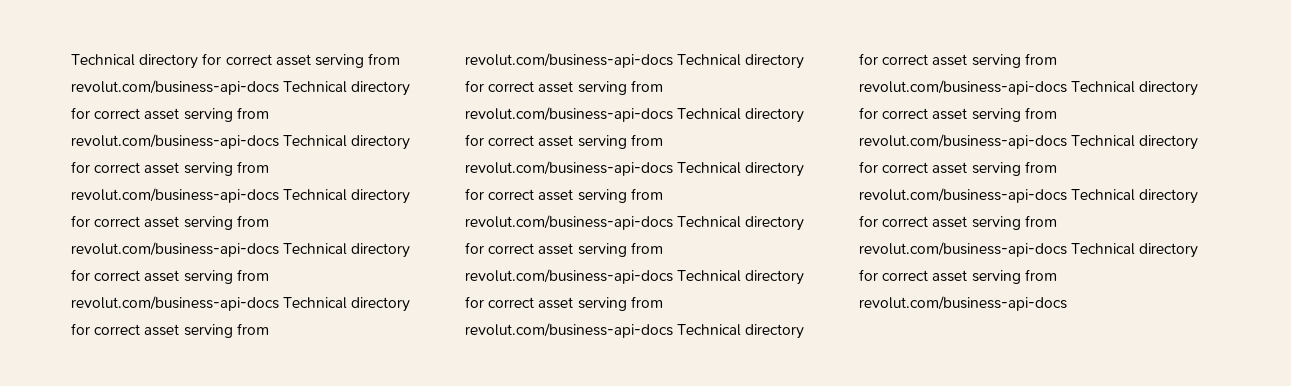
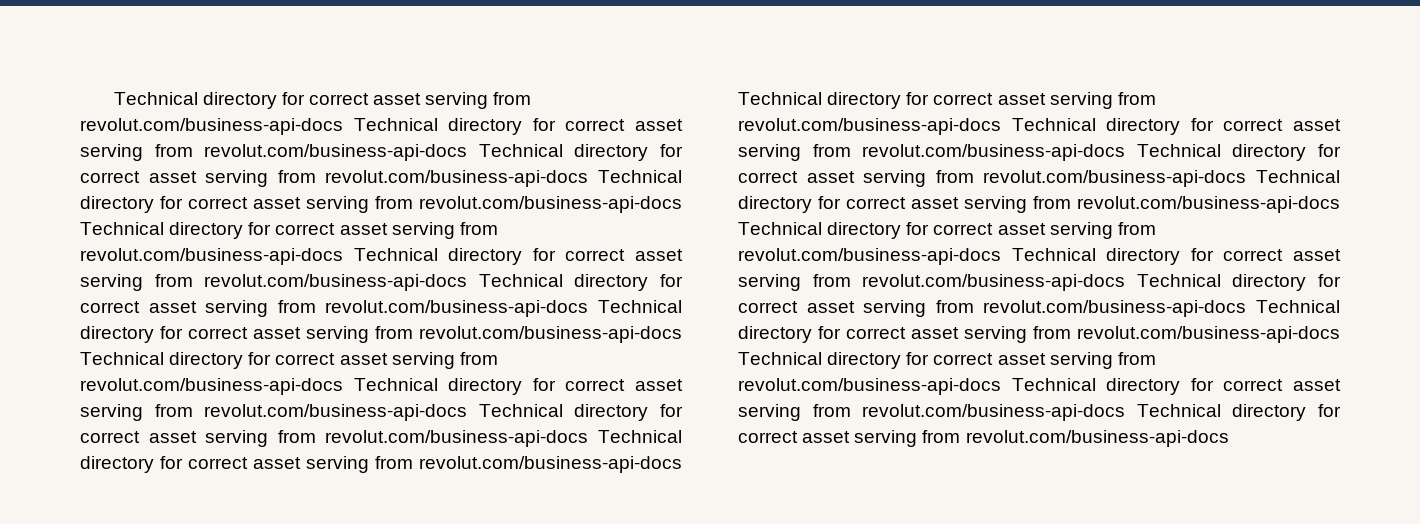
(1067, 303) none -> [738,222,1156,239] [738,248,1341,265] [738,274,1341,291] [738,300,1340,317] [738,326,1340,343] [738,352,1156,369] [738,378,1341,395] [738,404,1341,421] [738,430,1229,447] Technical directory for correct asset serving from revolut.com/business-api-docs Technical directory for correct asset serving from revolut.com/business-api-docs Technical directory for correct asset serving from revolut.com/business-api-docs Technical directory for correct asset serving from revolut.com/business-api-docs Technical directory for correct asset serving from revolut.com/business-api-docs Technical directory for correct asset serving from revolut.com/business-api-docs Technical directory for correct asset serving from revolut.com/business-api-docs

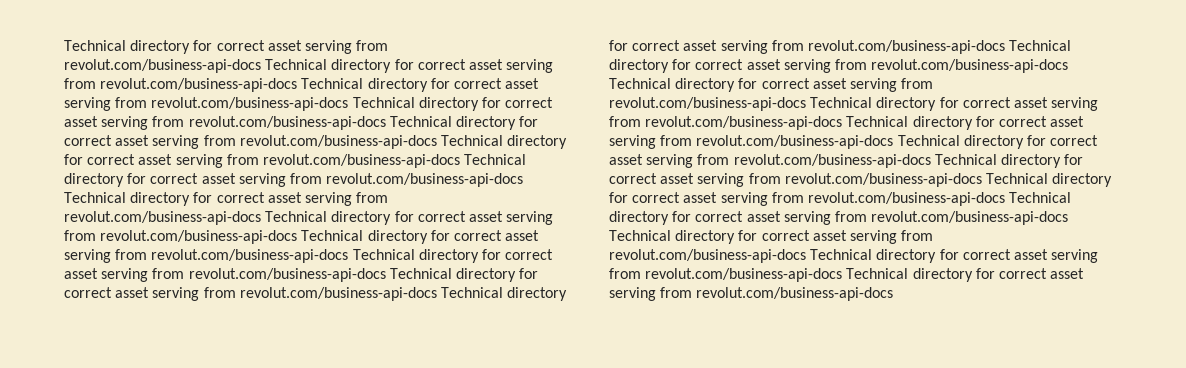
(1229, 438) none -> [846,268,1085,282] [609,287,894,301] Technical directory for correct asset serving from revolut.com/business-api-docs

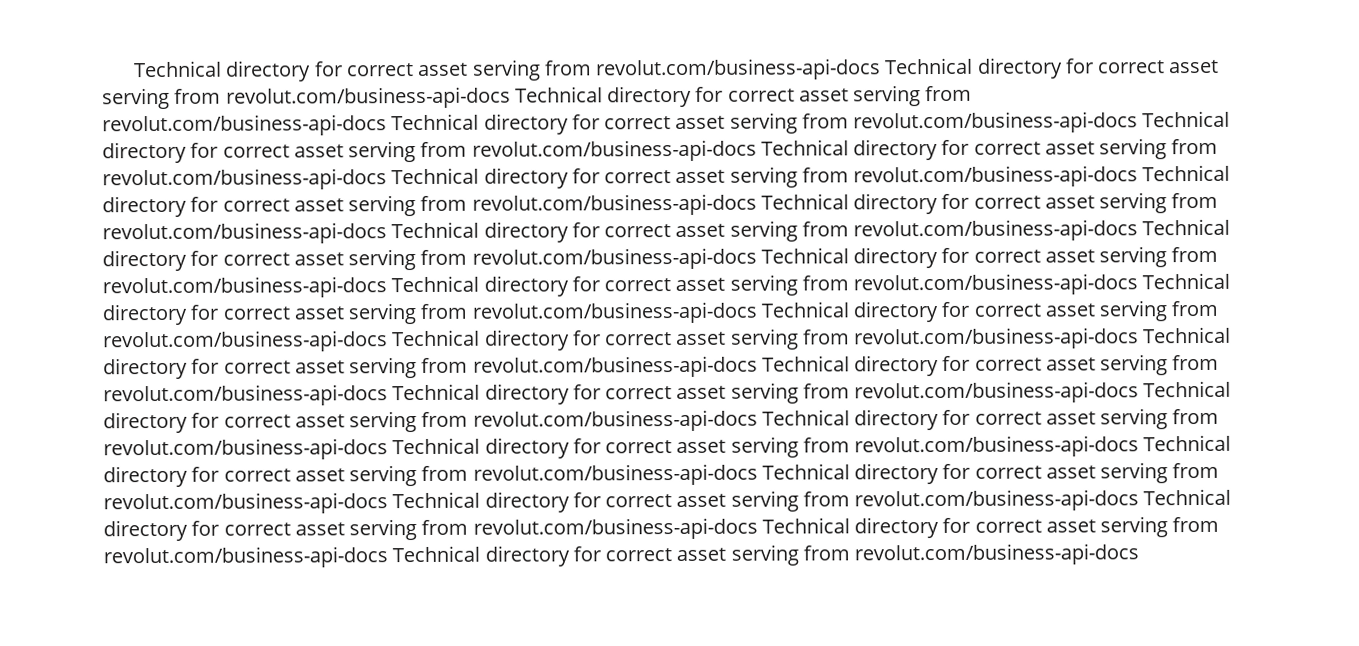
(894, 294) none -> [392,488,1232,513] [103,516,1220,542] [103,543,1140,569] Technical directory for correct asset serving from revolut.com/business-api-docs Technical directory for correct asset serving from revolut.com/business-api-docs Technical directory for correct asset serving from revolut.com/business-api-docs Technical directory for correct asset serving from revolut.com/business-api-docs

